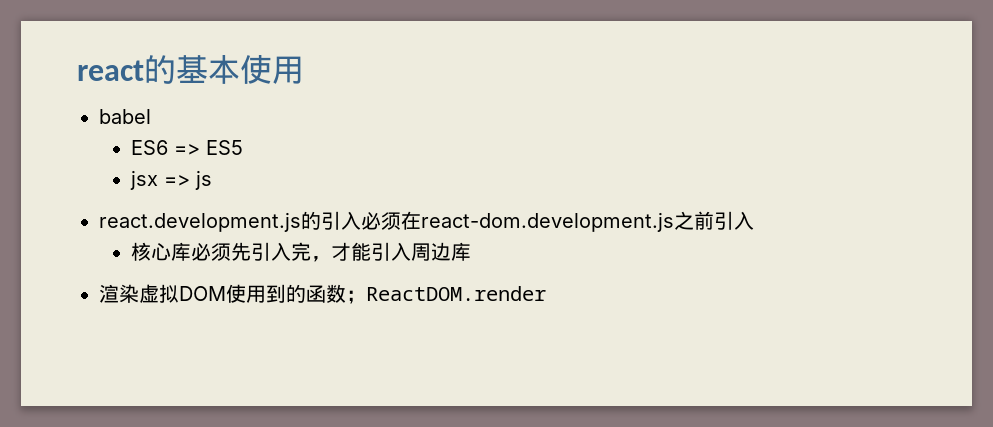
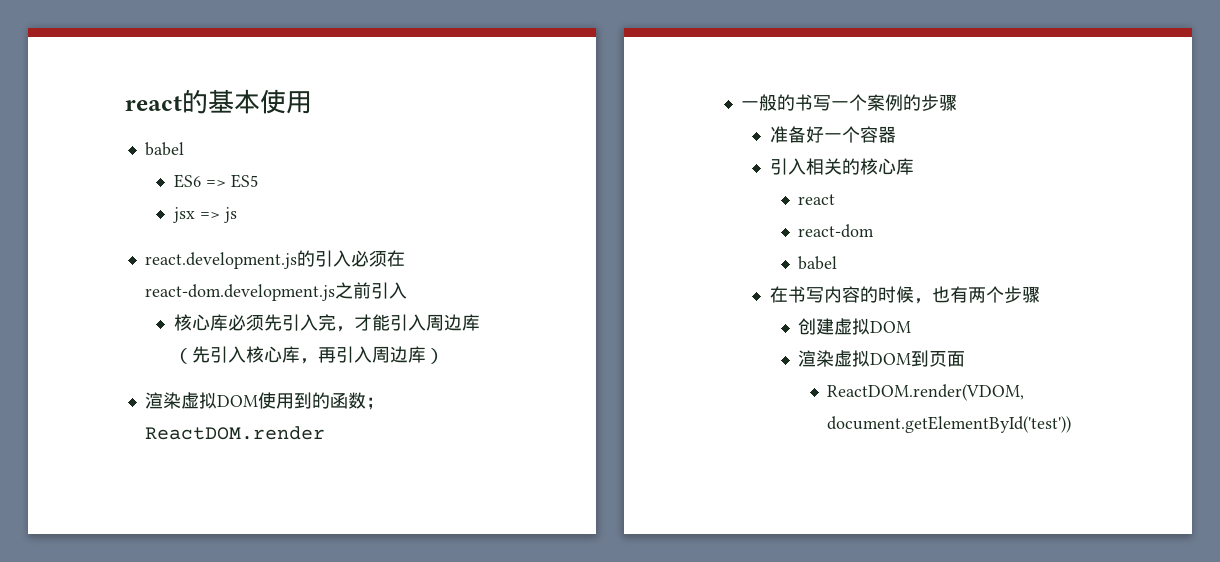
(472, 251) none -> [173,346,444,364] （先引入核心库，再引入周边库）
(546, 293) none -> [740,94,957,111] [769,126,896,143] [769,158,914,175] [798,194,836,205] [798,224,875,238] [798,256,838,270] [769,286,1040,304] [798,318,912,335] [798,350,966,367] [827,384,1025,401] [827,416,1072,433] // 一般的书写一个案例的步骤 // 准备好一个容器 // 引入相关的核心库 // react // react-dom // babel // 在书写内容的时候，也有两个步骤 // 创建虚拟DOM // 渲染虚拟DOM到页面 // ReactDOM.render(VDOM, document.getElementById('test'))

